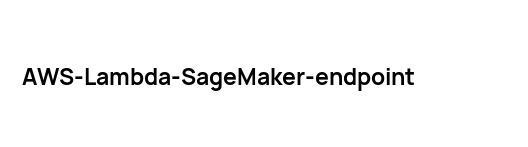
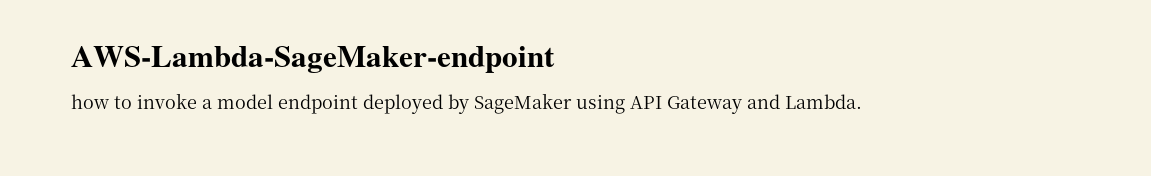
(415, 79) none -> [71,93,862,114] // how to invoke a model endpoint deployed by SageMaker using API Gateway and Lambda.

